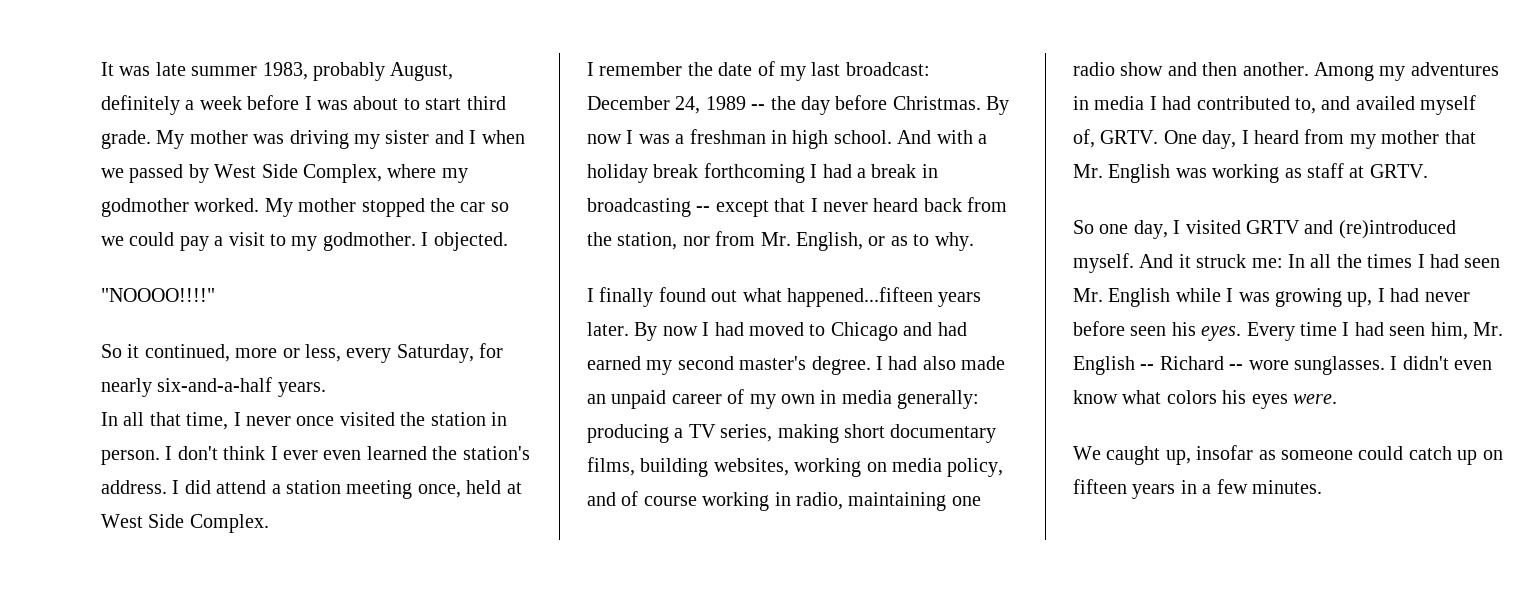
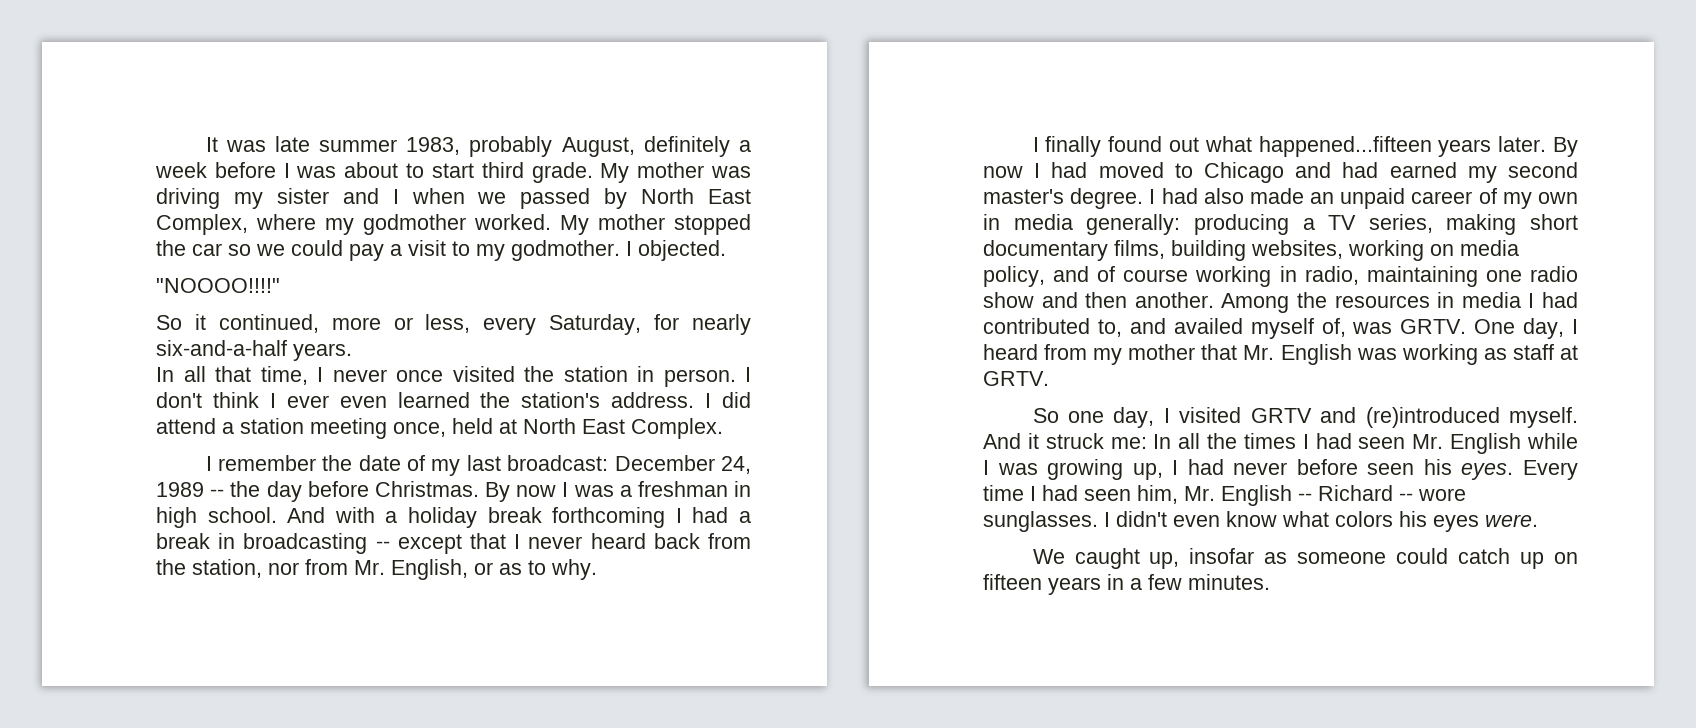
[214,164,298,178] West Side -> [641,188,751,204] North East
[101,514,185,528] West Side -> [523,418,625,434] North East
[1379,62,1499,81] my adventures -> [1297,292,1430,308] the resources
(1095, 138) none -> [1352,322,1393,334] was

